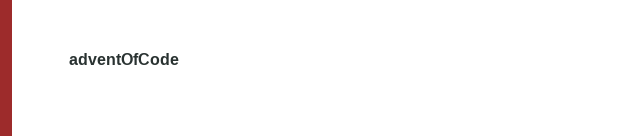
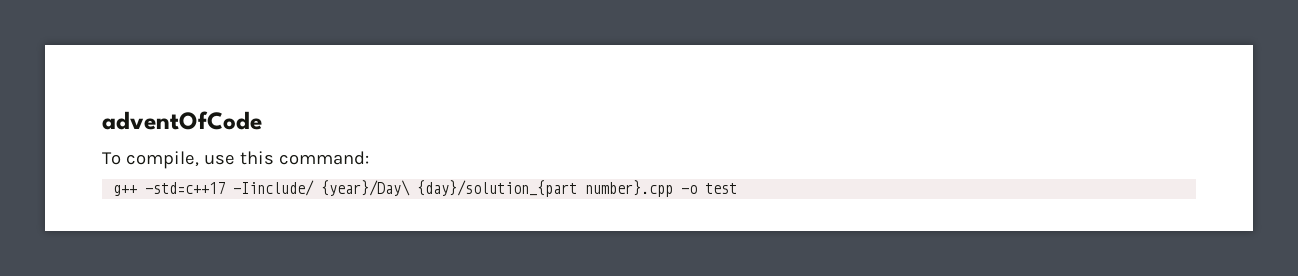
(179, 59) none -> [102,151,369,169] [113,180,738,197] // To compile, use this command: // g++ -std=c++17 -Iinclude/ {year}/Day\ {day}/solution_{part number}.cpp -o test

